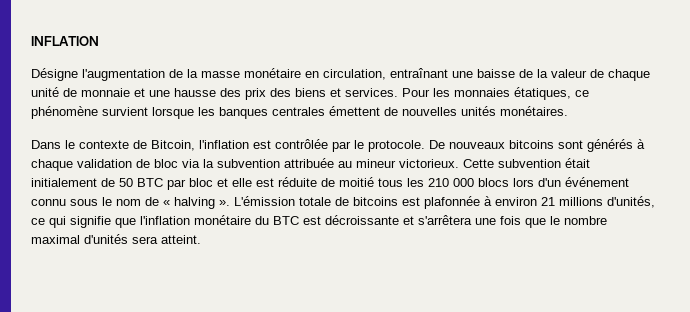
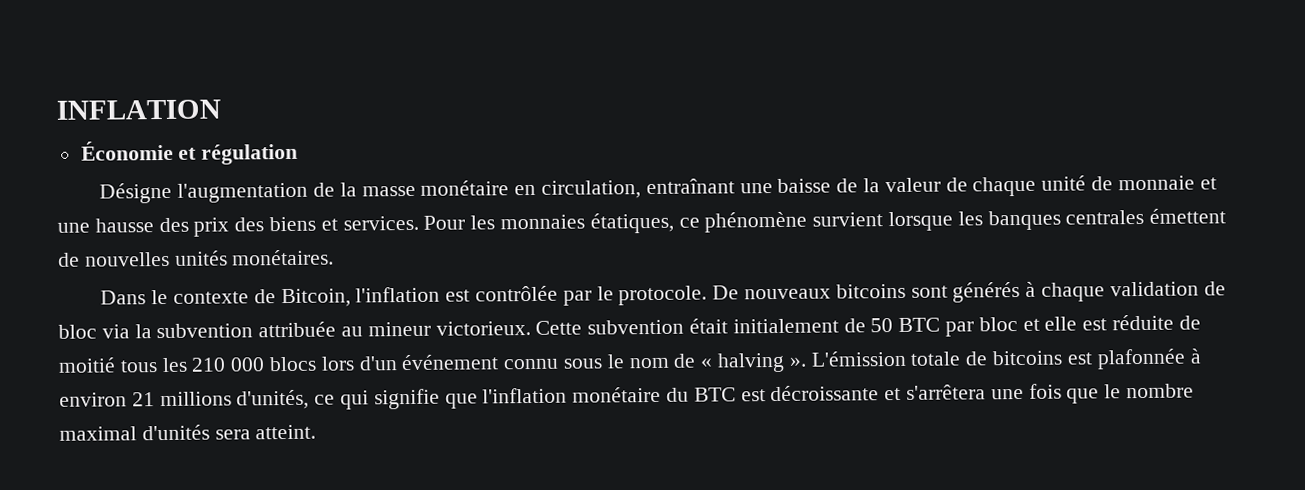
(99, 41) none -> [80,140,299,165] // Économie et régulation

